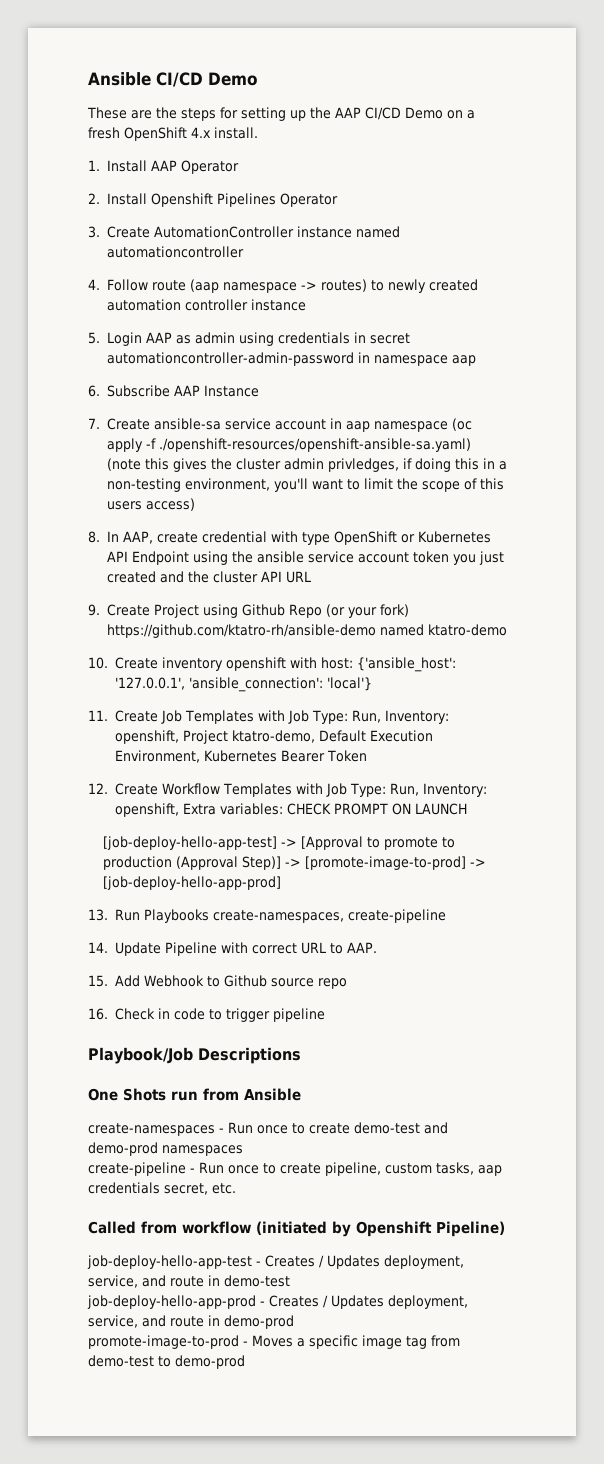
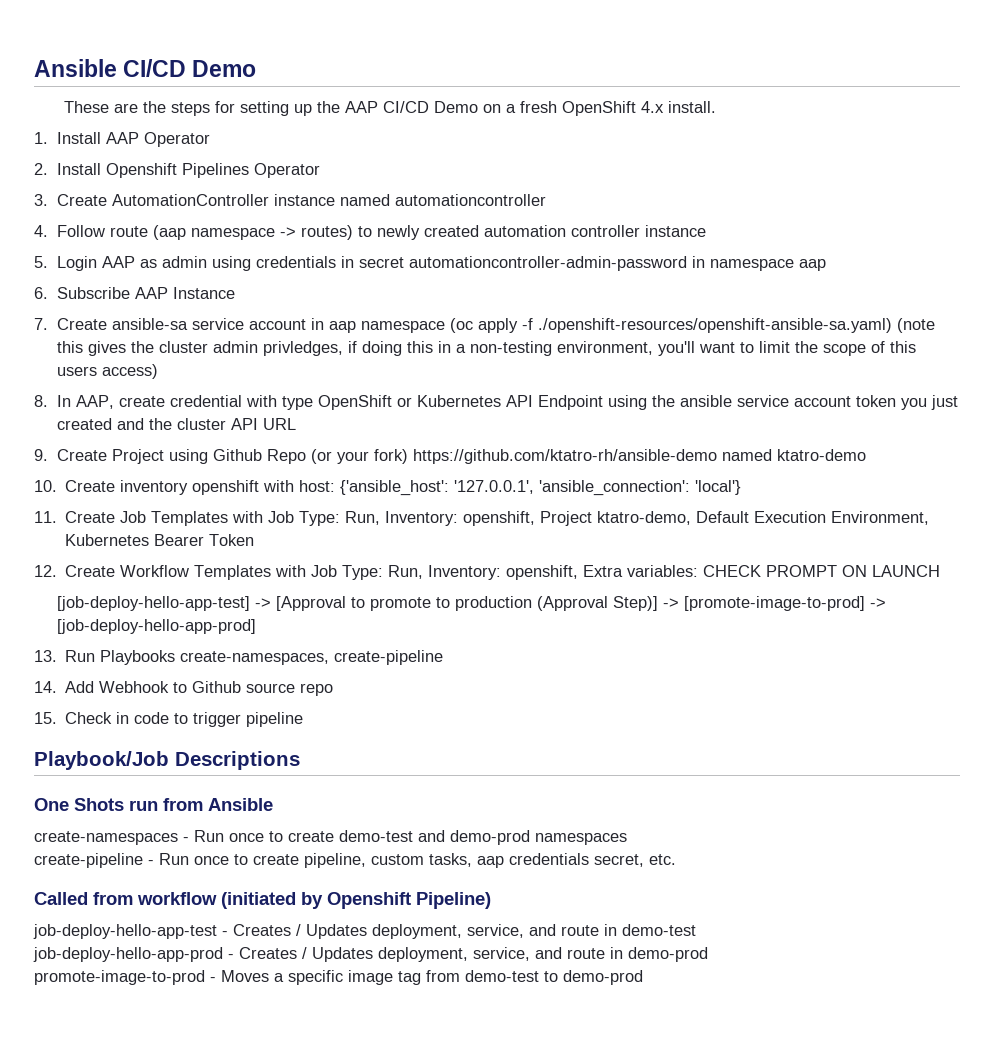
[114,942,377,956] [88,975,108,987] Update Pipeline with correct URL to AAP. // 15. -> (57, 687) none
[88,1008,108,1020] 16. -> [34,712,57,724] 15.

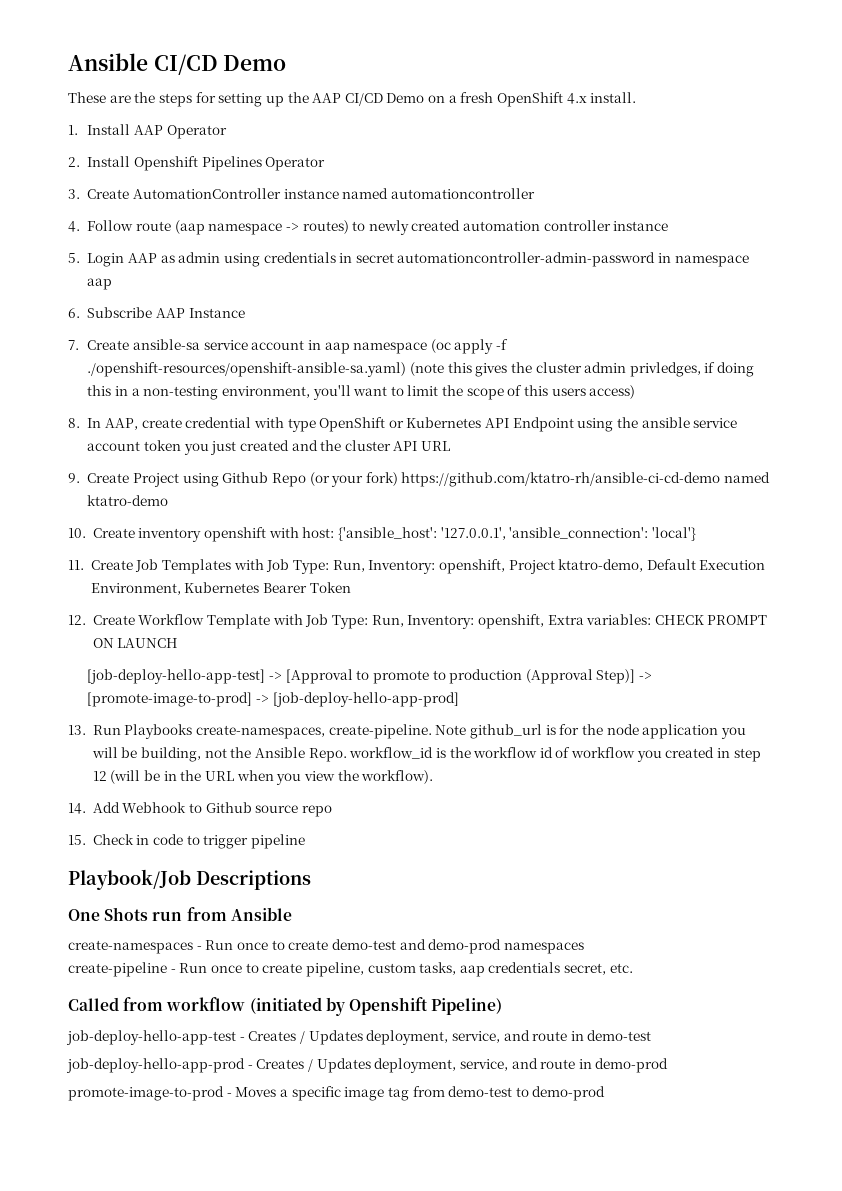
[412,449,717,464] https://github.com/ktatro-rh/ansible-demo -> [401,472,721,487] https://github.com/ktatro-rh/ansible-ci-cd-demo
[194,565,272,580] Templates -> [207,614,271,629] Template
[334,650,444,665] create-pipeline -> [328,724,746,739] [91,747,761,762] [92,770,434,785] create-pipeline. Note github_url is for the node application you will be building, not the Ansible Repo. workflow_id is the workflow id of workflow you created in step 12 (will be in the URL when you view the workflow).

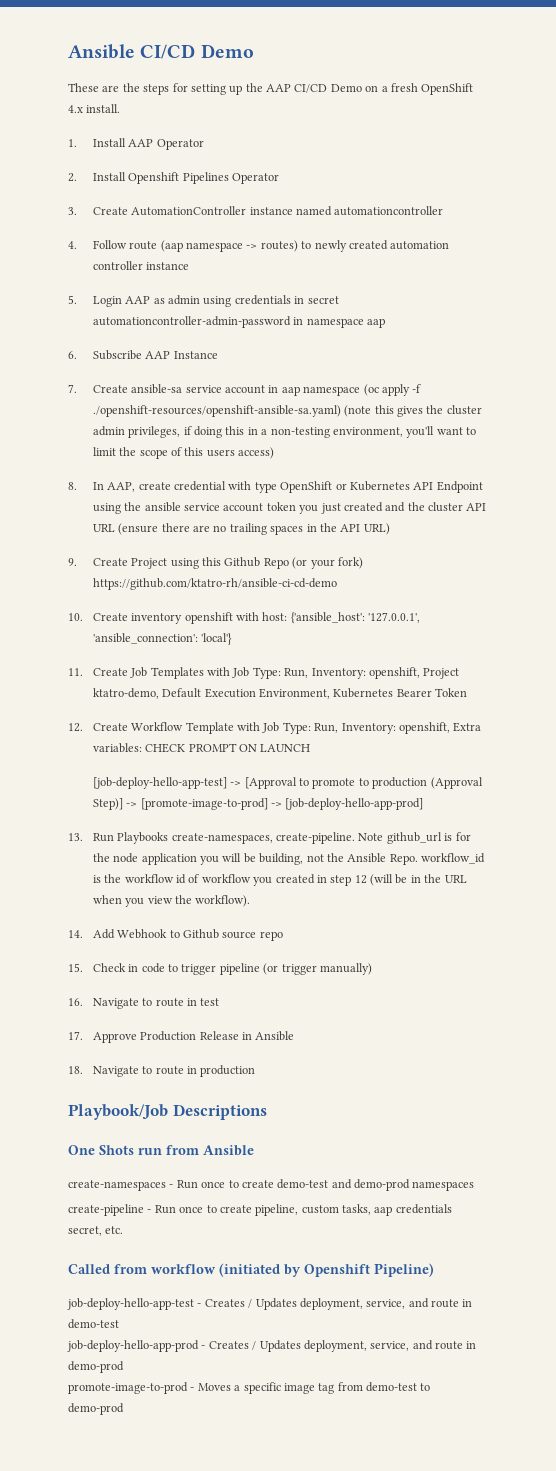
[629,362,701,377] privledges, -> [128,426,181,438] privileges,
(451, 446) none -> [118,523,390,535] (ensure there are no trailing spaces in the API URL)
(219, 480) none -> [202,557,222,566] this
[724,472,771,483] [87,495,169,506] named ktatro-demo -> (337, 584) none
(305, 841) none -> [263,963,372,975] [68,998,220,1009] [68,1031,295,1043] [68,1065,256,1077] (or trigger manually) // 16. Navigate to route in test // 17. Approve Production Release in Ansible // 18. Navigate to route in production

